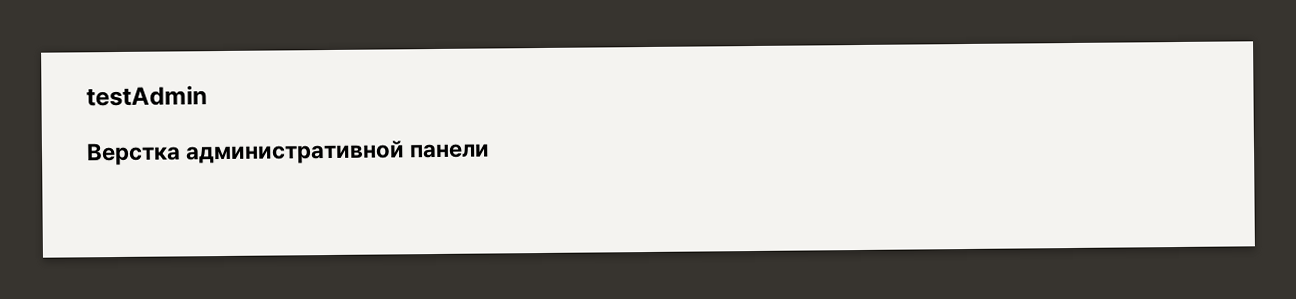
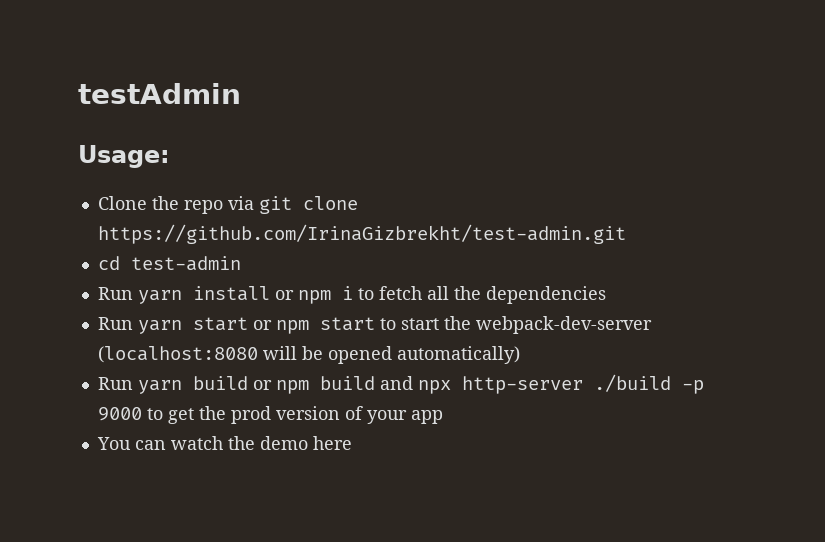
[86,140,491,166] Верстка административной панели -> [78,145,170,168] [97,196,358,214] [97,224,626,244] [97,256,241,271] [97,286,606,304] [97,316,652,334] [97,346,520,364] [97,374,704,394] [97,406,443,424] [96,436,352,450] Usage: // Clone the repo via git clone https://github.com/IrinaGizbrekht/test-admin.git // cd test-admin // Run yarn install or npm i to fetch all the dependencies // Run yarn start or npm start to start the webpack-dev-server (localhost:8080 will be opened automatically) // Run yarn build or npm build and npx http-server ./build -p 9000 to get the prod version of your app // You can watch the demo here

